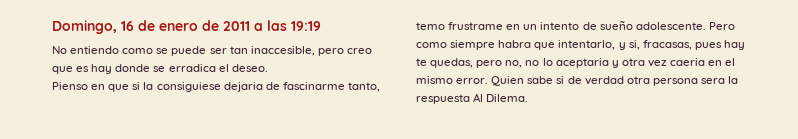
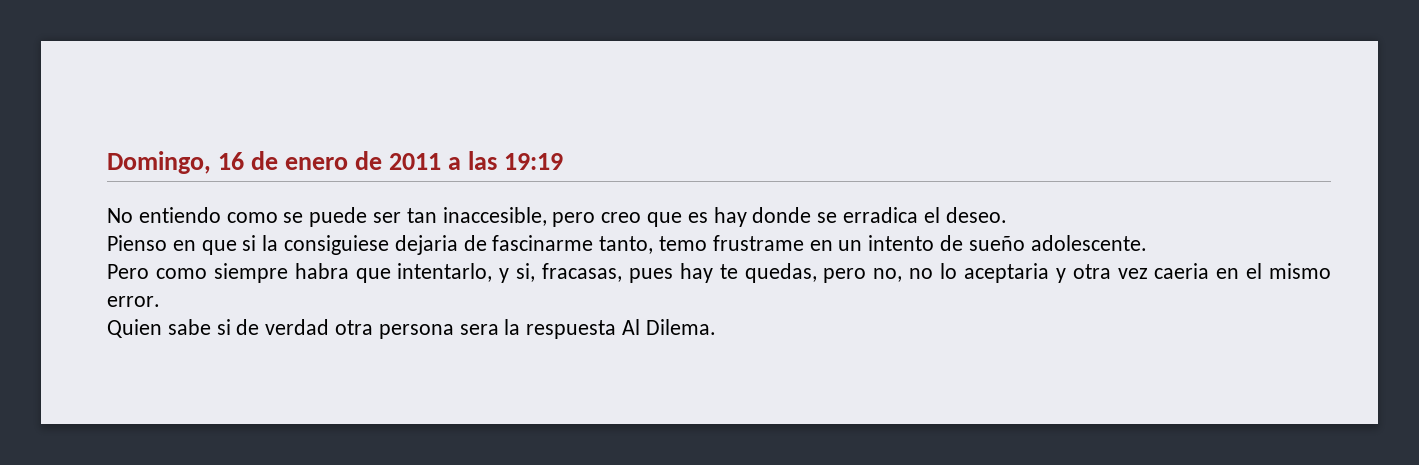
(706, 26) none -> (1147, 243) //
(489, 81) none -> (160, 301) //

